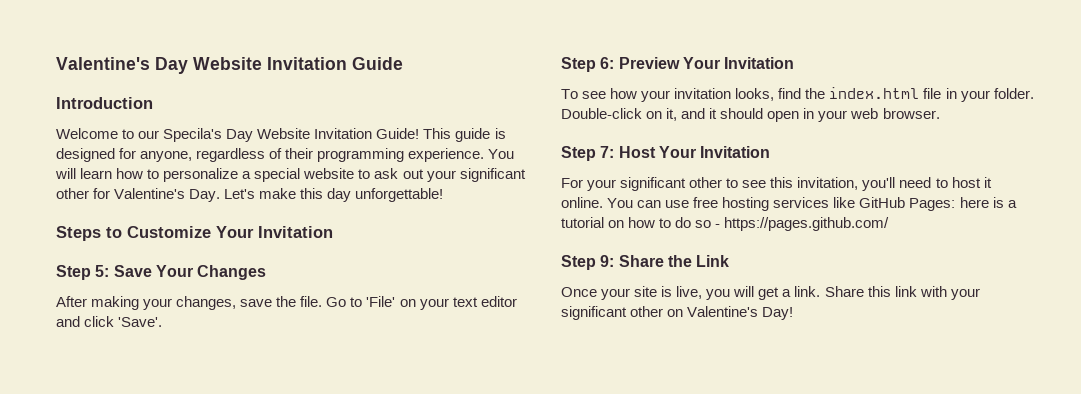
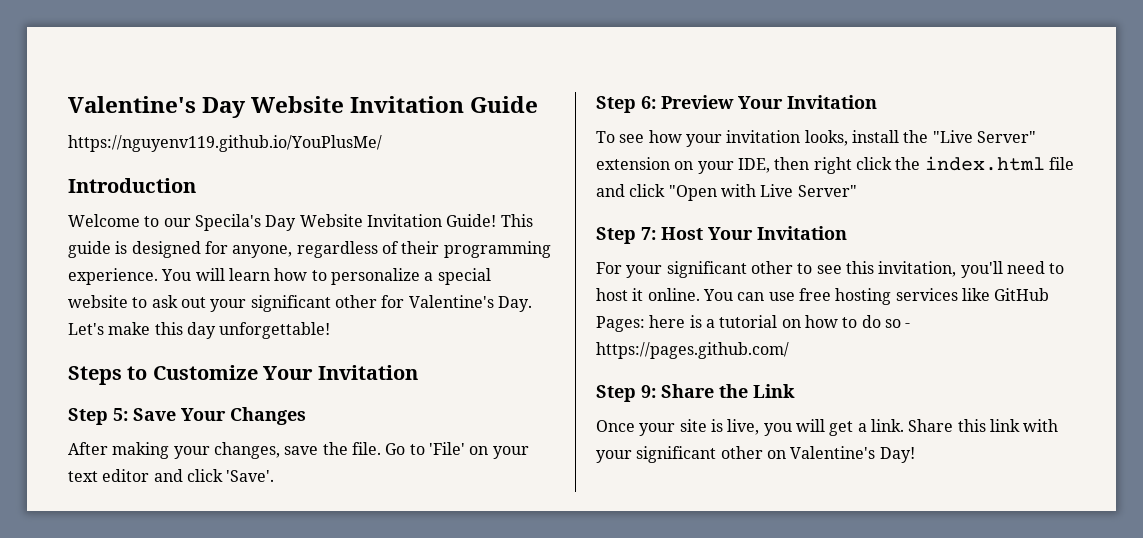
(403, 63) none -> [68,135,382,152] // https://nguyenv119.github.io/YouPlusMe/
[778,87,1034,102] [561,108,940,122] find the index.html file in your folder. Double-click on it, and it should open in your web browser. -> [851,130,1036,143] [596,156,1074,174] [596,184,857,201] install the "Live Server" extension on your IDE, then right click the index.html file and click "Open with Live Server"

